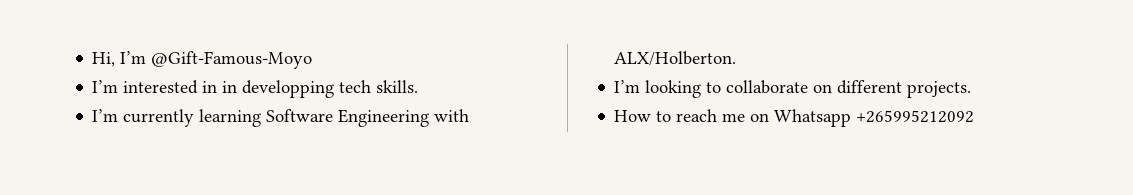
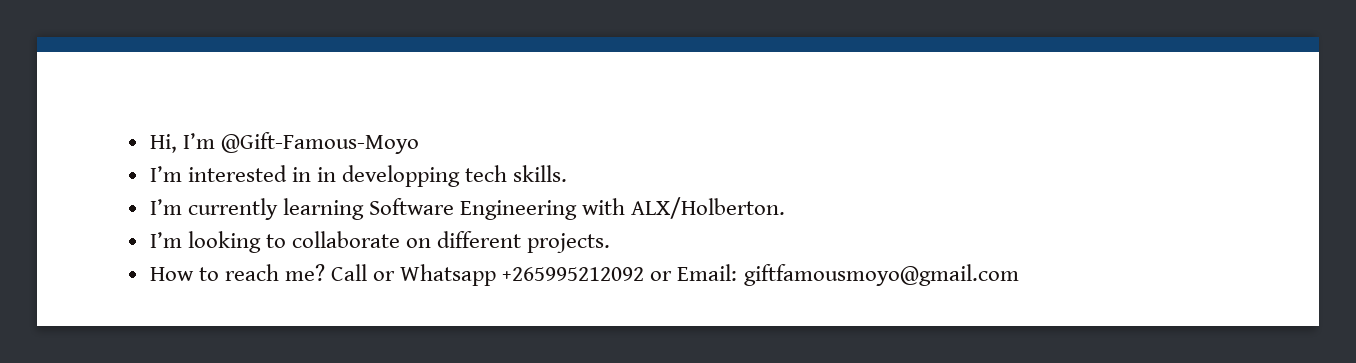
[722,109,975,127] me on Whatsapp +265995212092 -> [284,264,1019,286] me? Call or Whatsapp +265995212092 or Email: giftfamousmoyo@gmail.com

